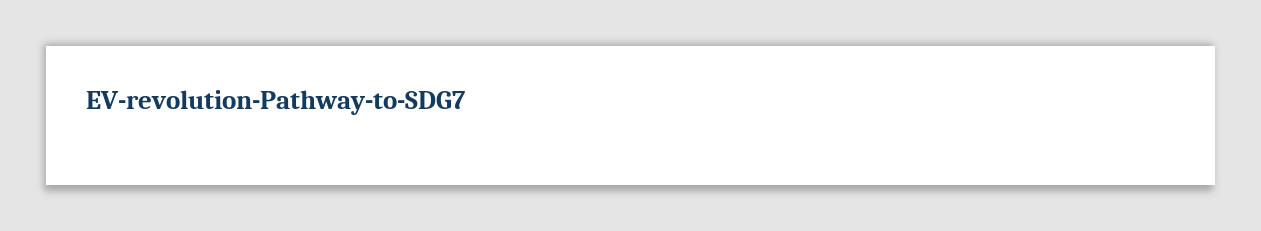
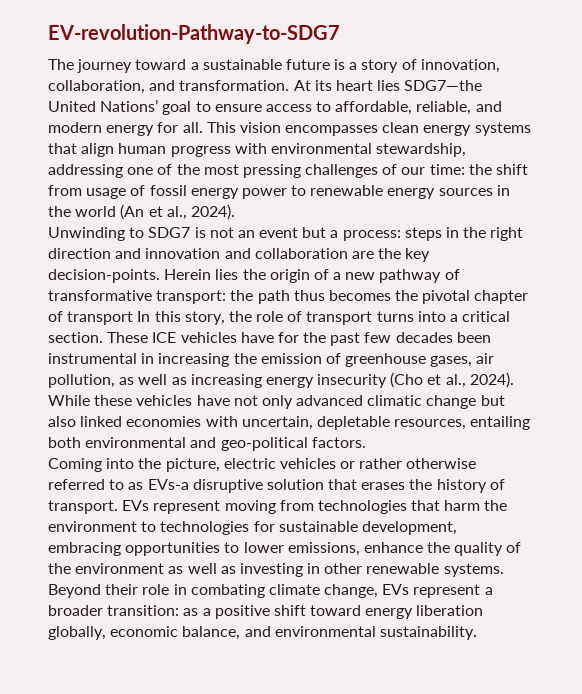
(466, 102) none -> [48,59,500,73] [48,80,483,94] [48,99,502,115] [48,122,531,136] [48,143,467,157] [48,164,529,178] [48,185,510,199] [48,204,235,220] [48,227,524,241] [48,248,431,262] [48,269,460,283] [48,290,529,304] [48,311,511,325] [48,332,491,346] [48,353,495,367] [48,372,514,388] [48,395,505,409] [48,416,531,430] [48,437,366,451] [48,458,477,472] [48,479,505,493] [48,500,508,514] [48,521,457,535] [48,542,522,556] [48,563,504,577] [48,584,493,598] [48,605,484,619] [48,626,477,640] // The journey toward a sustainable future is a story of innovation, collaboration, and transformation. At its heart lies SDG7—the United Nations’ goal to ensure access to affordable, reliable, and modern energy for all. This vision encompasses clean energy systems that align human progress with environmental stewardship, addressing one of the most pressing challenges of our time: the shift from usage of fossil energy power to renewable energy sources in the world (An et al., 2024). // Unwinding to SDG7 is not an event but a process: steps in the right direction and innovation and collaboration are the key decision-points. Herein lies the origin of a new pathway of transformative transport: the path thus becomes the pivotal chapter of transport In this story, the role of transport turns into a critical section. These ICE vehicles have for the past few decades been instrumental in increasing the emission of greenhouse gases, air pollution, as well as increasing energy insecurity (Cho et al., 2024). While these vehicles have not only advanced climatic change but also linked economies with uncertain, depletable resources, entailing both environmental and geo-political factors. // Coming into the picture, electric vehicles or rather otherwise referred to as EVs-a disruptive solution that erases the history of transport. EVs represent moving from technologies that harm the environment to technologies for sustainable development, embracing opportunities to lower emissions, enhance the quality of the environment as well as investing in other renewable systems. Beyond their role in combating climate change, EVs represent a broader transition: as a positive shift toward energy liberation globally, economic balance, and environmental sustainability.

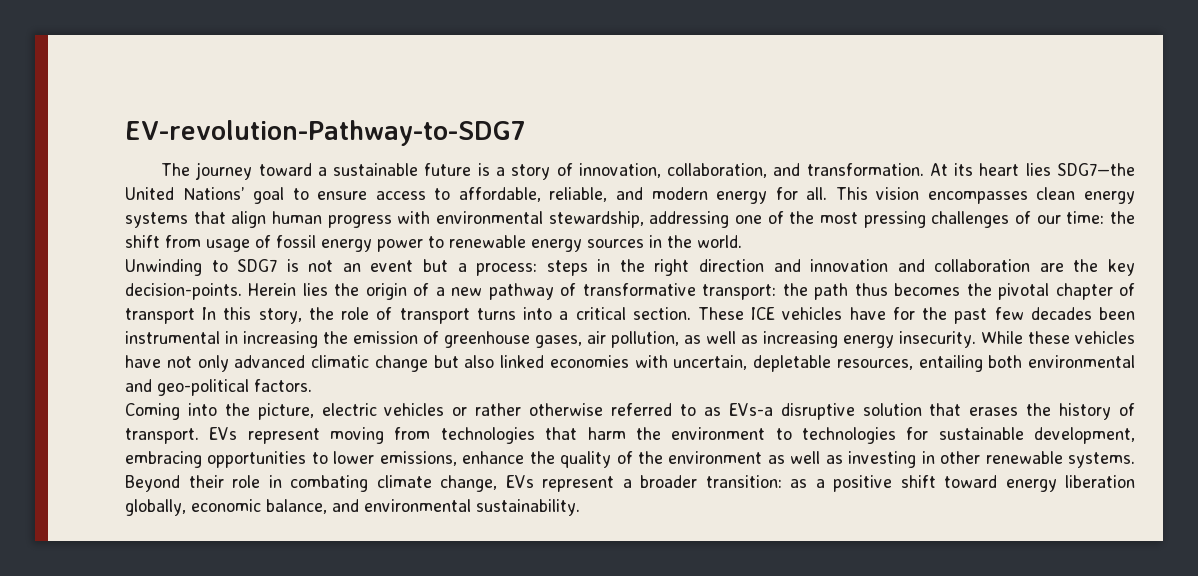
[75,204,235,220] world (An et al., 2024). -> [697,235,742,248] world.
[317,372,514,388] insecurity (Cho et al., 2024). -> [899,331,976,348] insecurity.

